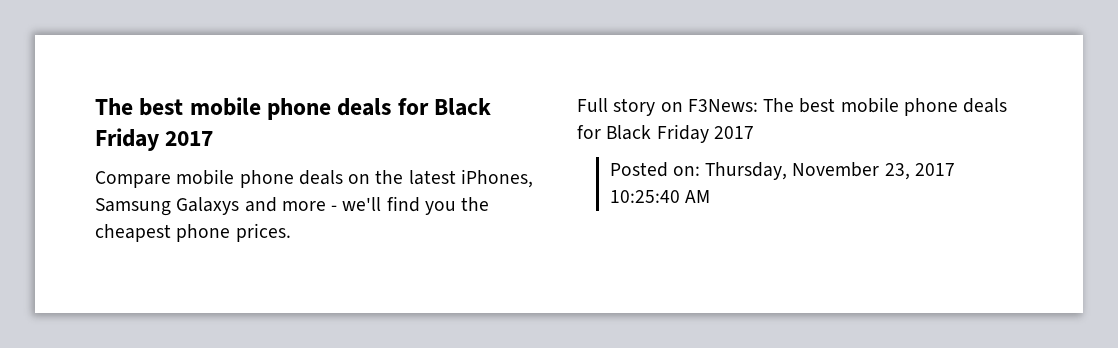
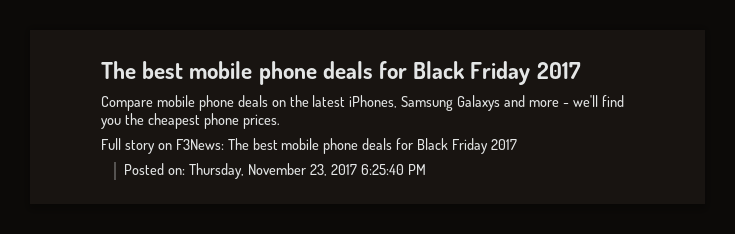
[609,190,710,203] 10:25:40 AM -> [360,164,426,175] 6:25:40 PM

